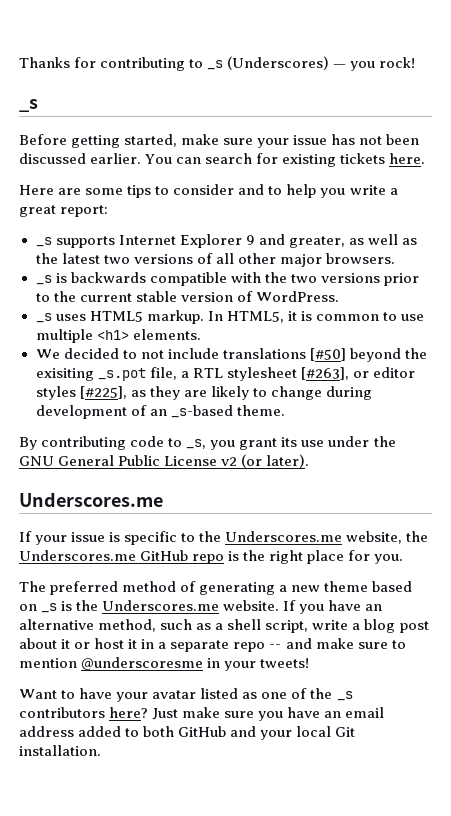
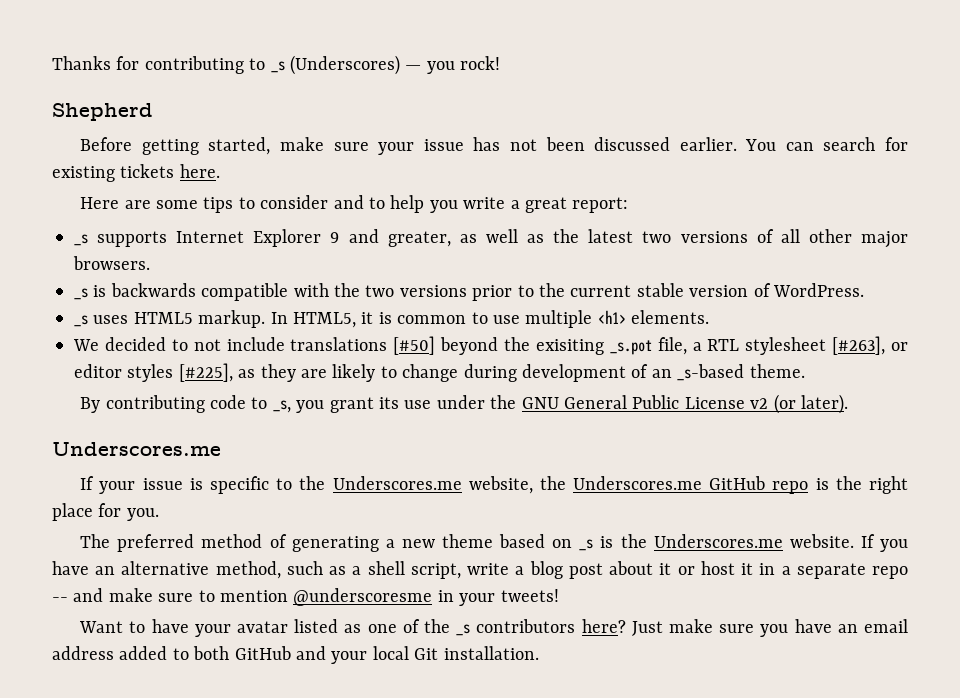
[19,99,38,112] _s -> [52,103,153,121] Shepherd

